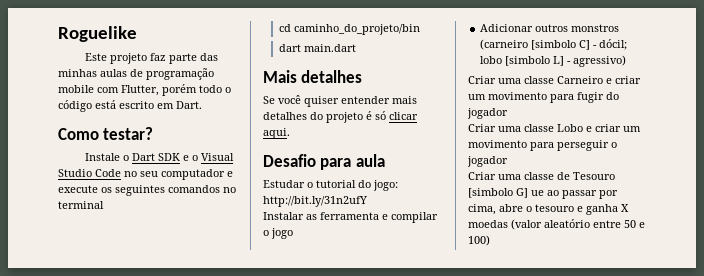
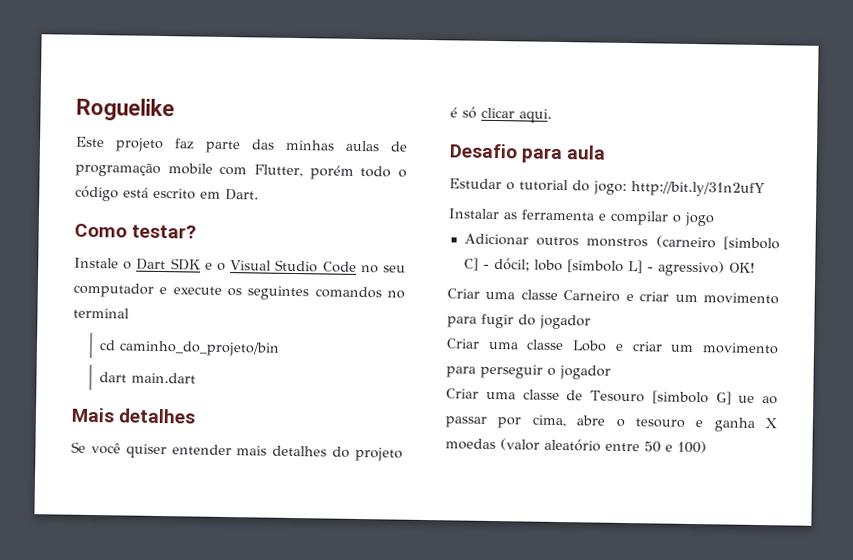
(627, 61) none -> [728,262,755,273] OK!

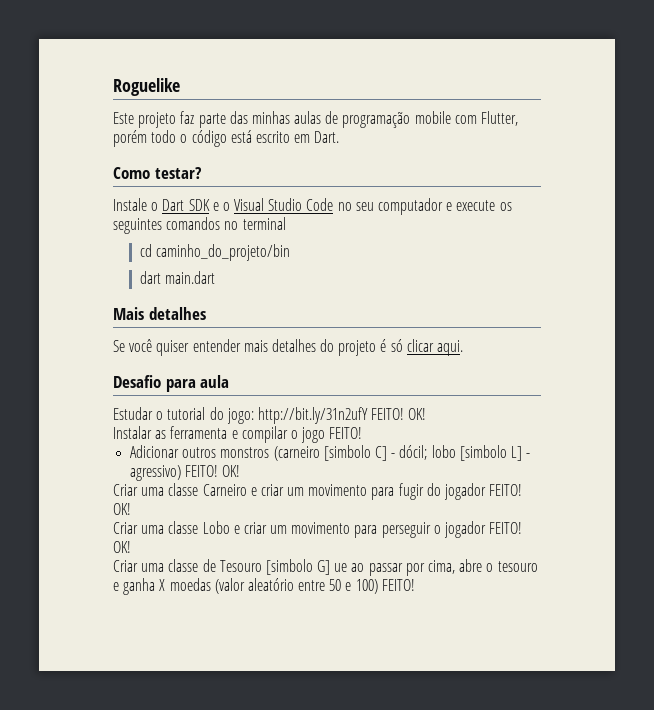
(765, 189) none -> [371,408,427,420] FEITO! OK!
(715, 219) none -> [329,427,363,439] FEITO!
(725, 268) none -> [185,465,219,477] FEITO!
(591, 322) none -> [489,484,523,496] [113,503,131,515] FEITO! OK!
(611, 372) none -> [489,522,523,534] [113,541,131,553] FEITO! OK!
(707, 447) none -> [381,579,415,591] FEITO!

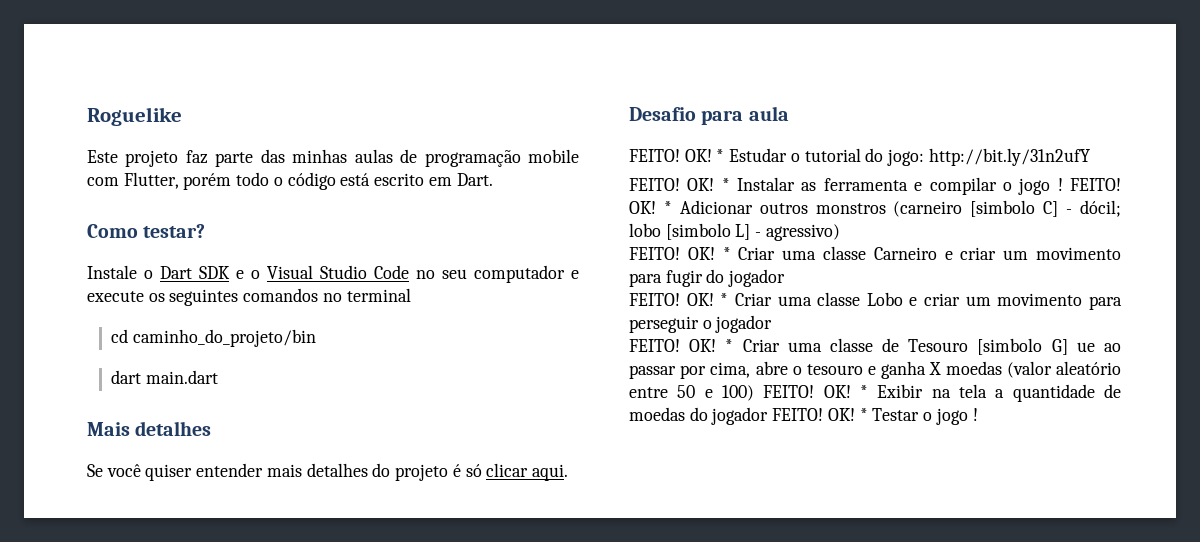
(230, 381) none -> [629,149,725,162] FEITO! OK! *
[371,408,427,420] FEITO! OK! // -> [629,178,730,191] // FEITO! OK! *
[329,427,363,439] FEITO! // -> [1057,178,1121,191] [629,201,672,214] ! FEITO! OK! *
[185,465,241,477] FEITO! OK! // -> [629,247,731,260] // FEITO! OK! *
[489,484,523,496] [113,503,131,515] FEITO! OK! // -> [629,293,729,306] // FEITO! OK! *
[489,522,523,534] [113,541,131,553] FEITO! OK! // -> [629,339,734,352] // FEITO! OK! *
(415, 585) none -> [823,384,1121,402] [629,407,978,425] OK! * Exibir na tela a quantidade de moedas do jogador FEITO! OK! * Testar o jogo !

